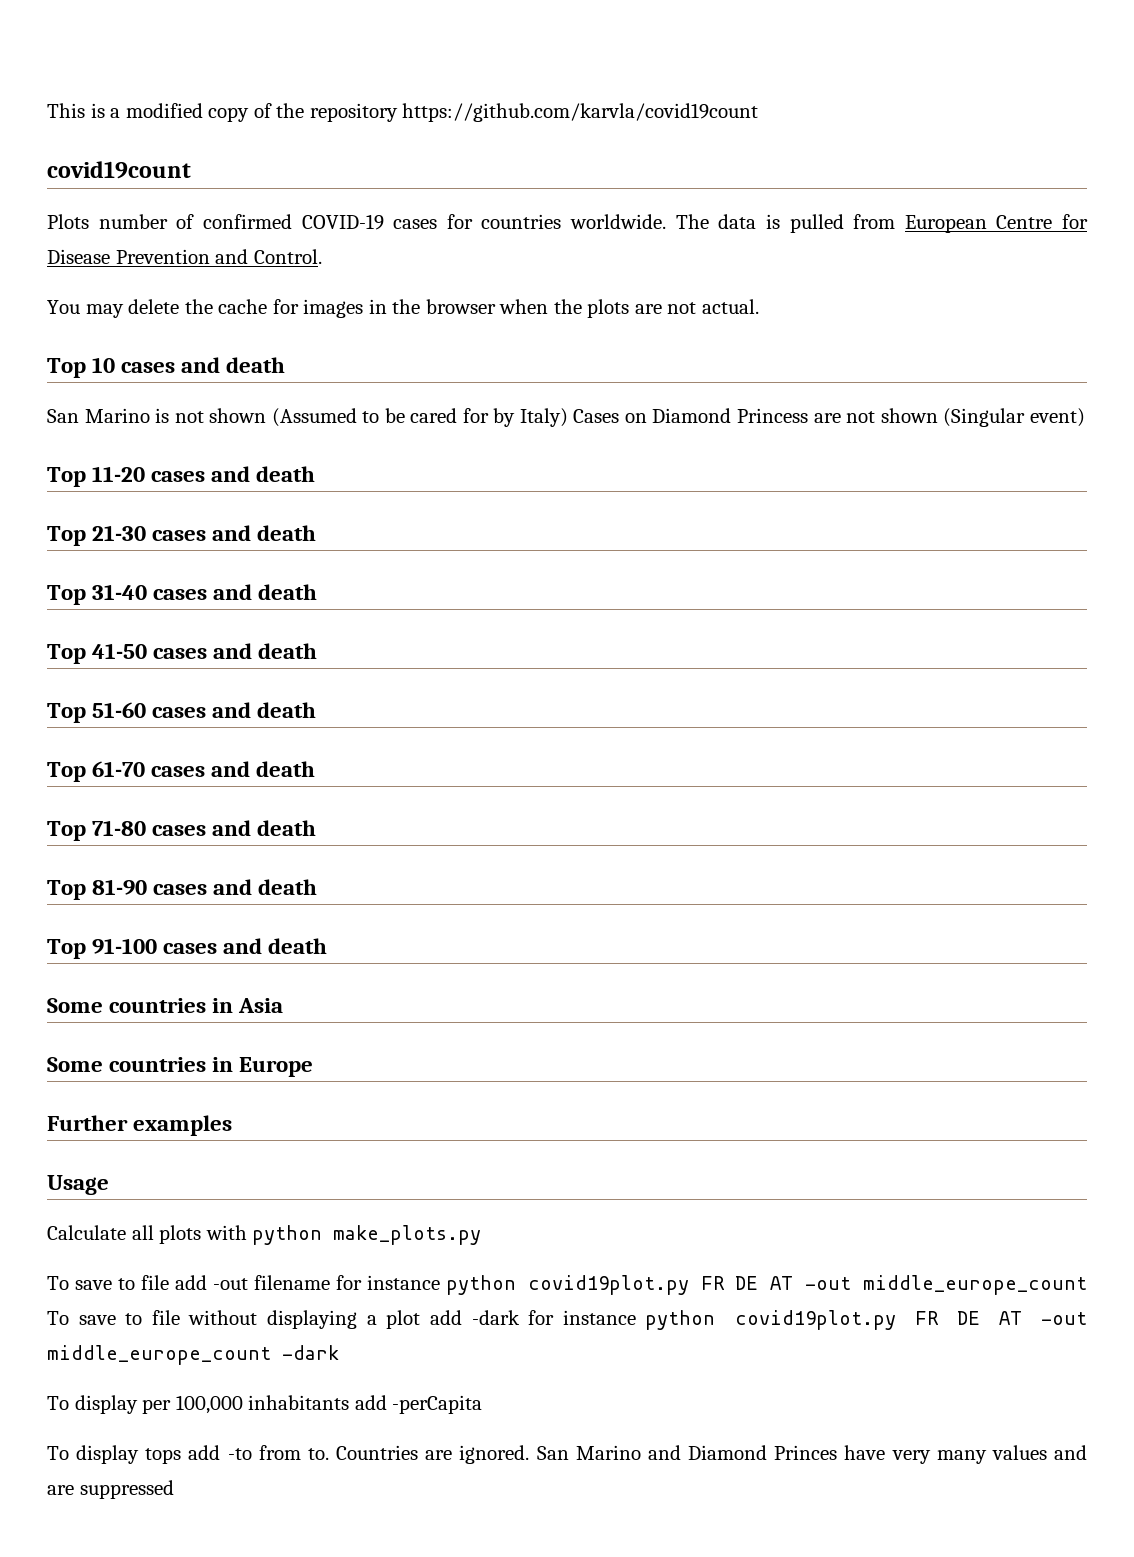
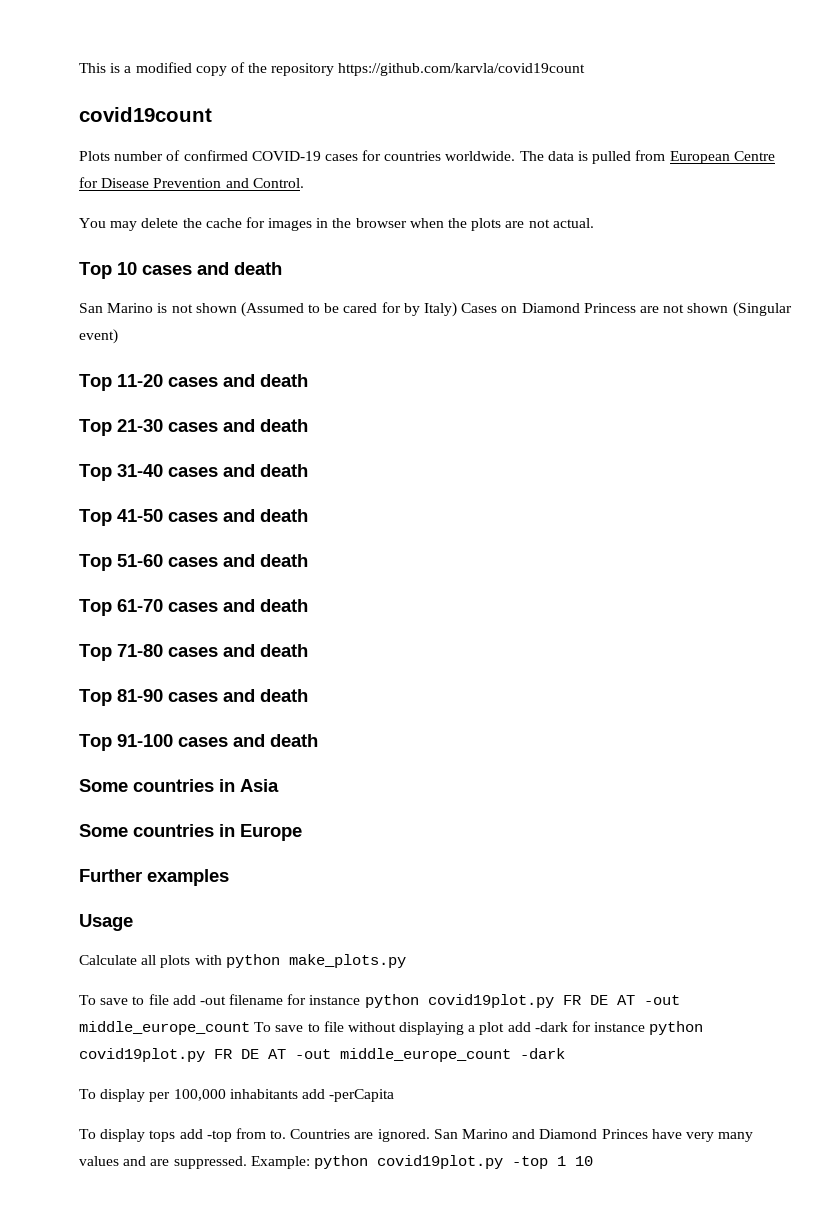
[227,1448,252,1460] -to -> [206,1130,232,1142] -top
[79,1480,174,1499] suppressed -> [173,1155,593,1169] suppressed. Example: python covid19plot.py -top 1 10

